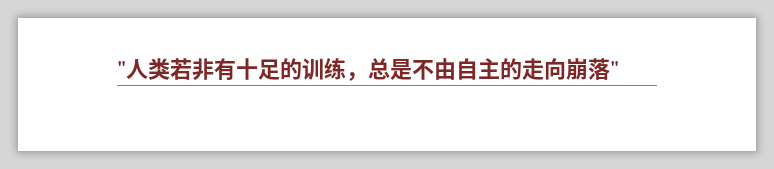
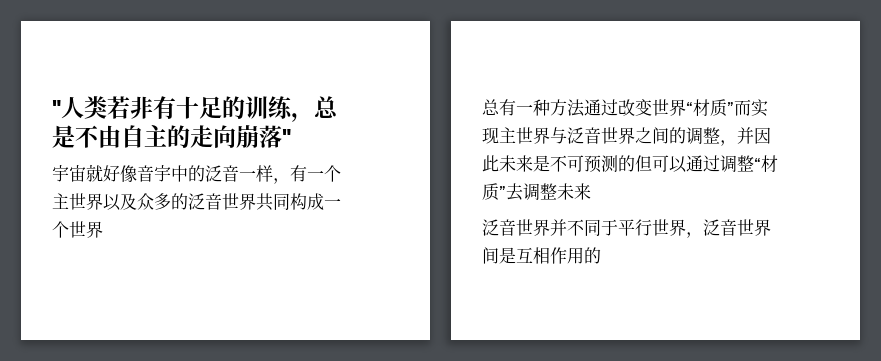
(619, 69) none -> [52,164,341,184] [52,193,341,211] [52,221,103,238] [482,99,768,117] [482,127,771,146] [482,155,778,173] [482,183,591,201] [482,219,771,238] [482,247,601,264] // 宇宙就好像音宇中的泛音一样，有一个主世界以及众多的泛音世界共同构成一个世界 // 总有一种方法通过改变世界“材质”而实现主世界与泛音世界之间的调整，并因此未来是不可预测的但可以通过调整“材质”去调整未来 // 泛音世界并不同于平行世界，泛音世界间是互相作用的

